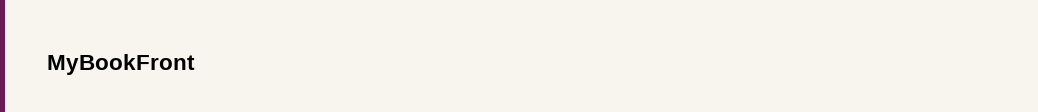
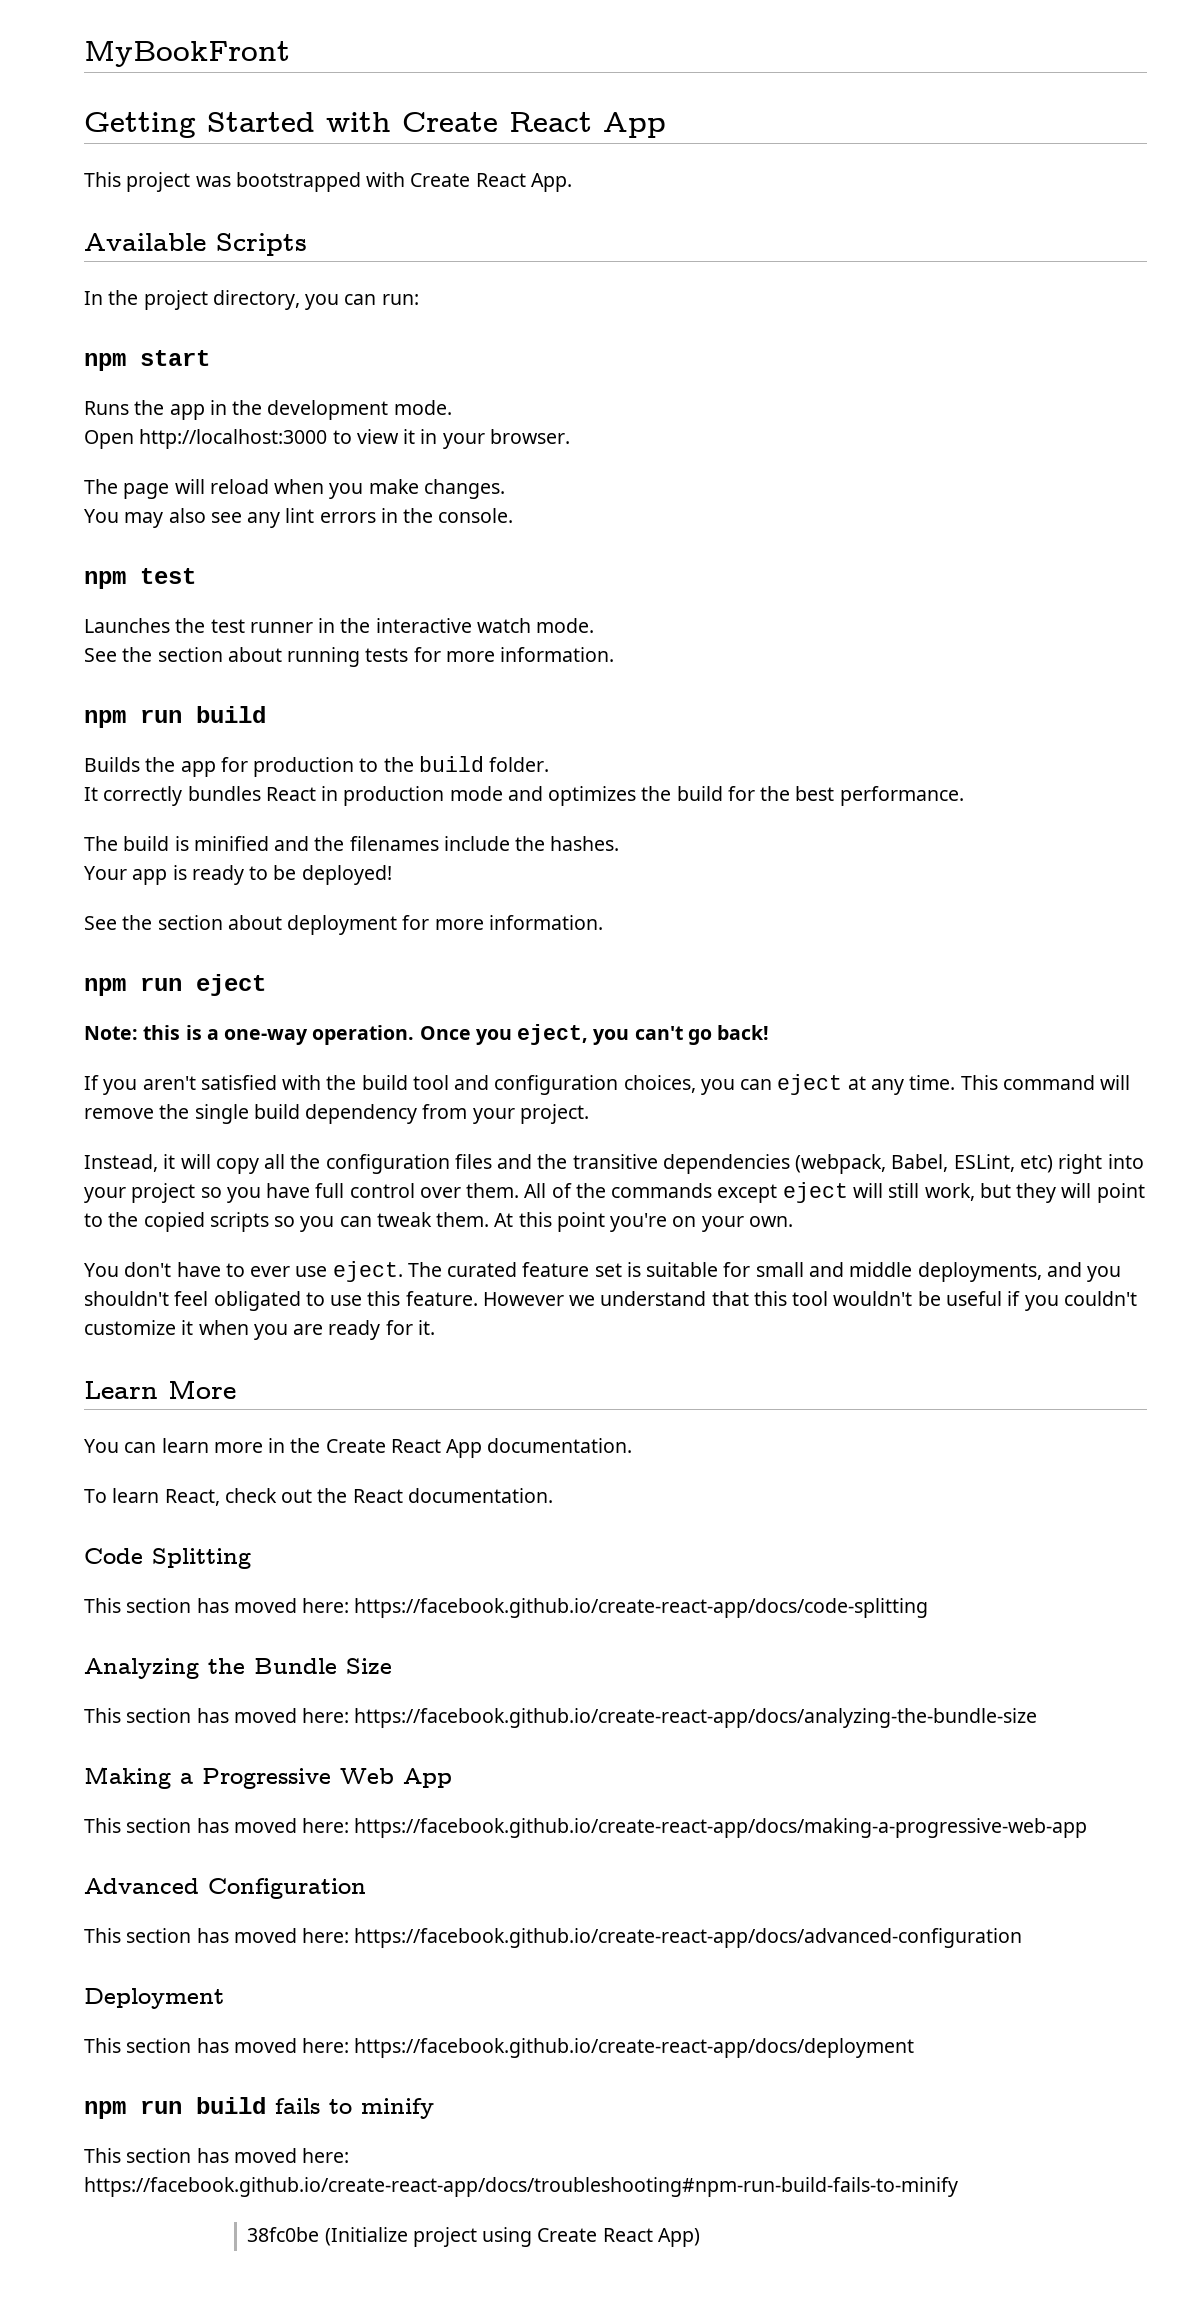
(195, 64) none -> [84,112,666,138] [84,172,572,192] [84,233,307,256] [84,290,419,310] [84,350,210,371] [84,400,452,420] [84,429,570,449] [84,479,505,499] [84,508,514,528] [84,568,196,589] [84,618,595,633] [84,647,615,667] [84,706,266,728] [84,756,550,777] [84,786,964,806] [84,836,620,851] [84,865,392,885] [84,915,603,935] [84,974,266,996] [84,1024,770,1045] [84,1074,1131,1095] [84,1104,589,1124] [84,1154,1144,1174] [84,1182,1145,1203] [84,1212,793,1232] [84,1261,1122,1282] [84,1291,1137,1311] [84,1320,435,1340] [84,1380,236,1399] [84,1438,633,1458] [84,1488,553,1506] [84,1548,251,1569] [84,1598,929,1618] [84,1658,392,1679] [84,1708,1038,1728] [84,1767,452,1789] [84,1818,1088,1838] [84,1878,366,1899] [84,1928,1023,1948] [84,1988,224,2009] [84,2038,915,2058] [84,2097,434,2119] [84,2148,350,2163] [84,2177,958,2197] [247,2227,700,2247] // Getting Started with Create React App // This project was bootstrapped with Create React App. // Available Scripts // In the project directory, you can run: // npm start // Runs the app in the development mode. // Open http://localhost:3000 to view it in your browser. // The page will reload when you make changes. // You may also see any lint errors in the console. // npm test // Launches the test runner in the interactive watch mode. // See the section about running tests for more information. // npm run build // Builds the app for production to the build folder. // It correctly bundles React in production mode and optimizes the build for the best performance. // The build is minified and the filenames include the hashes. // Your app is ready to be deployed! // See the section about deployment for more information. // npm run eject // Note: this is a one-way operation. Once you eject, you can't go back! // If you aren't satisfied with the build tool and configuration choices, you can eject at any time. This command will remove the single build dependency from your project. // Instead, it will copy all the configuration files and the transitive dependencies (webpack, Babel, ESLint, etc) right into your project so you have full control over them. All of the commands except eject will still work, but they will point to the copied scripts so you can tweak them. At this point you're on your own. // You don't have to ever use eject. The curated feature set is suitable for small and middle deployments, and you shouldn't feel obligated to use this feature. However we understand that this tool wouldn't be useful if you couldn't customize it when you are ready for it. // Learn More // You can learn more in the Create React App documentation. // To learn React, check out the React documentation. // Code Splitting // This section has moved here: https://facebook.github.io/create-react-app/docs/code-splitting // Analyzing the Bundle Size // This section has moved here: https://facebook.github.io/create-react-app/docs/analyzing-the-bundle-size // Making a Progressive Web App // This section has moved here: https://facebook.github.io/create-react-app/docs/making-a-progressive-web-app // Advanced Configuration // This section has moved here: https://facebook.github.io/create-react-app/docs/advanced-configuration // Deployment // This section has moved here: https://facebook.github.io/create-react-app/docs/deployment // npm run build fails to minify // This section has moved here: https://facebook.github.io/create-react-app/docs/troubleshooting#npm-run-build-fails-to-minify // 38fc0be (Initialize project using Create React App)

